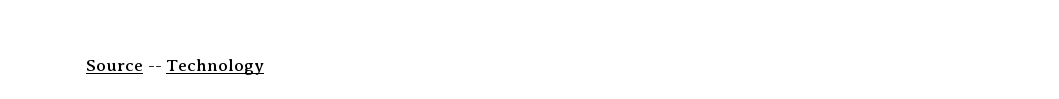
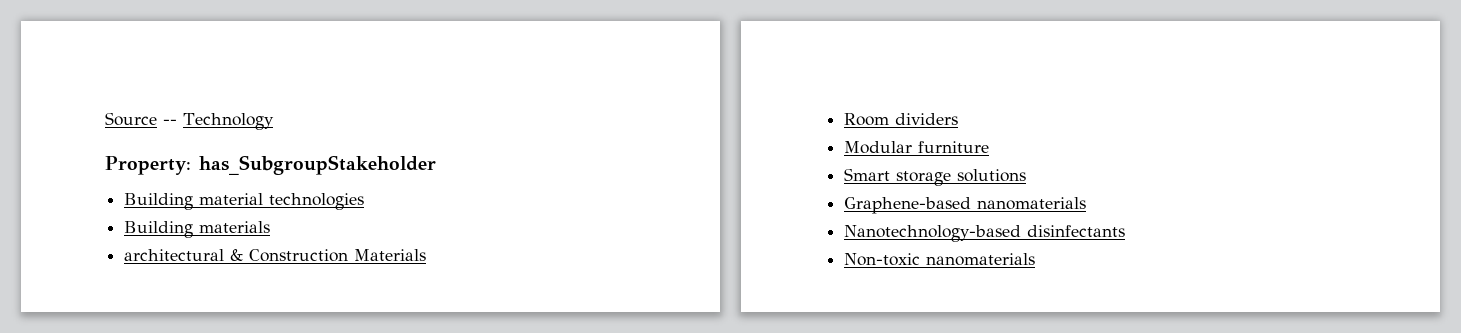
(265, 67) none -> [105,155,436,175] [124,193,365,210] [124,221,271,238] [124,249,427,262] [844,113,959,126] [844,141,990,154] [844,168,1027,186] [844,197,1087,214] [844,225,1126,242] [844,253,1036,266] // Property: has_SubgroupStakeholder // Building material technologies // Building materials // architectural & Construction Materials // Room dividers // Modular furniture // Smart storage solutions // Graphene-based nanomaterials // Nanotechnology-based disinfectants // Non-toxic nanomaterials

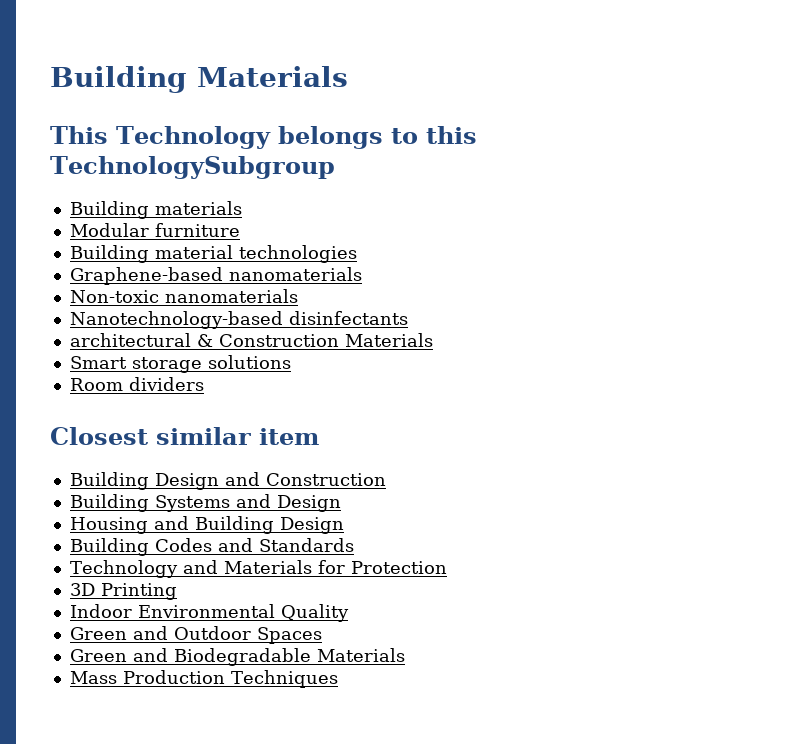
[105,112,274,130] [105,155,436,175] [124,193,365,210] [124,221,271,238] Source -- Technology // Property: has_SubgroupStakeholder // Building material technologies // Building materials -> [50,66,348,93] [50,126,477,149] [50,156,335,179] [69,201,242,219] [69,223,240,237] [69,245,357,263] [69,267,362,285] [69,289,298,303] [69,311,408,329] Building Materials // This Technology belongs to this TechnologySubgroup // Building materials // Modular furniture // Building material technologies // Graphene-based nanomaterials // Non-toxic nanomaterials // Nanotechnology-based disinfectants
[844,113,959,126] [844,141,990,154] // Room dividers // Modular furniture -> (433, 340) none
[844,197,1087,214] [844,225,1126,242] [844,253,1036,266] Graphene-based nanomaterials // Nanotechnology-based disinfectants // Non-toxic nanomaterials -> [69,377,204,391] [50,427,319,445] [69,472,386,490] [69,494,341,512] [69,516,344,534] [69,538,354,556] [69,560,447,578] [69,583,177,600] [69,604,349,622] [69,626,322,644] [69,648,405,666] [69,670,338,688] Room dividers // Closest similar item // Building Design and Construction // Building Systems and Design // Housing and Building Design // Building Codes and Standards // Technology and Materials for Protection // 3D Printing // Indoor Environmental Quality // Green and Outdoor Spaces // Green and Biodegradable Materials // Mass Production Techniques

